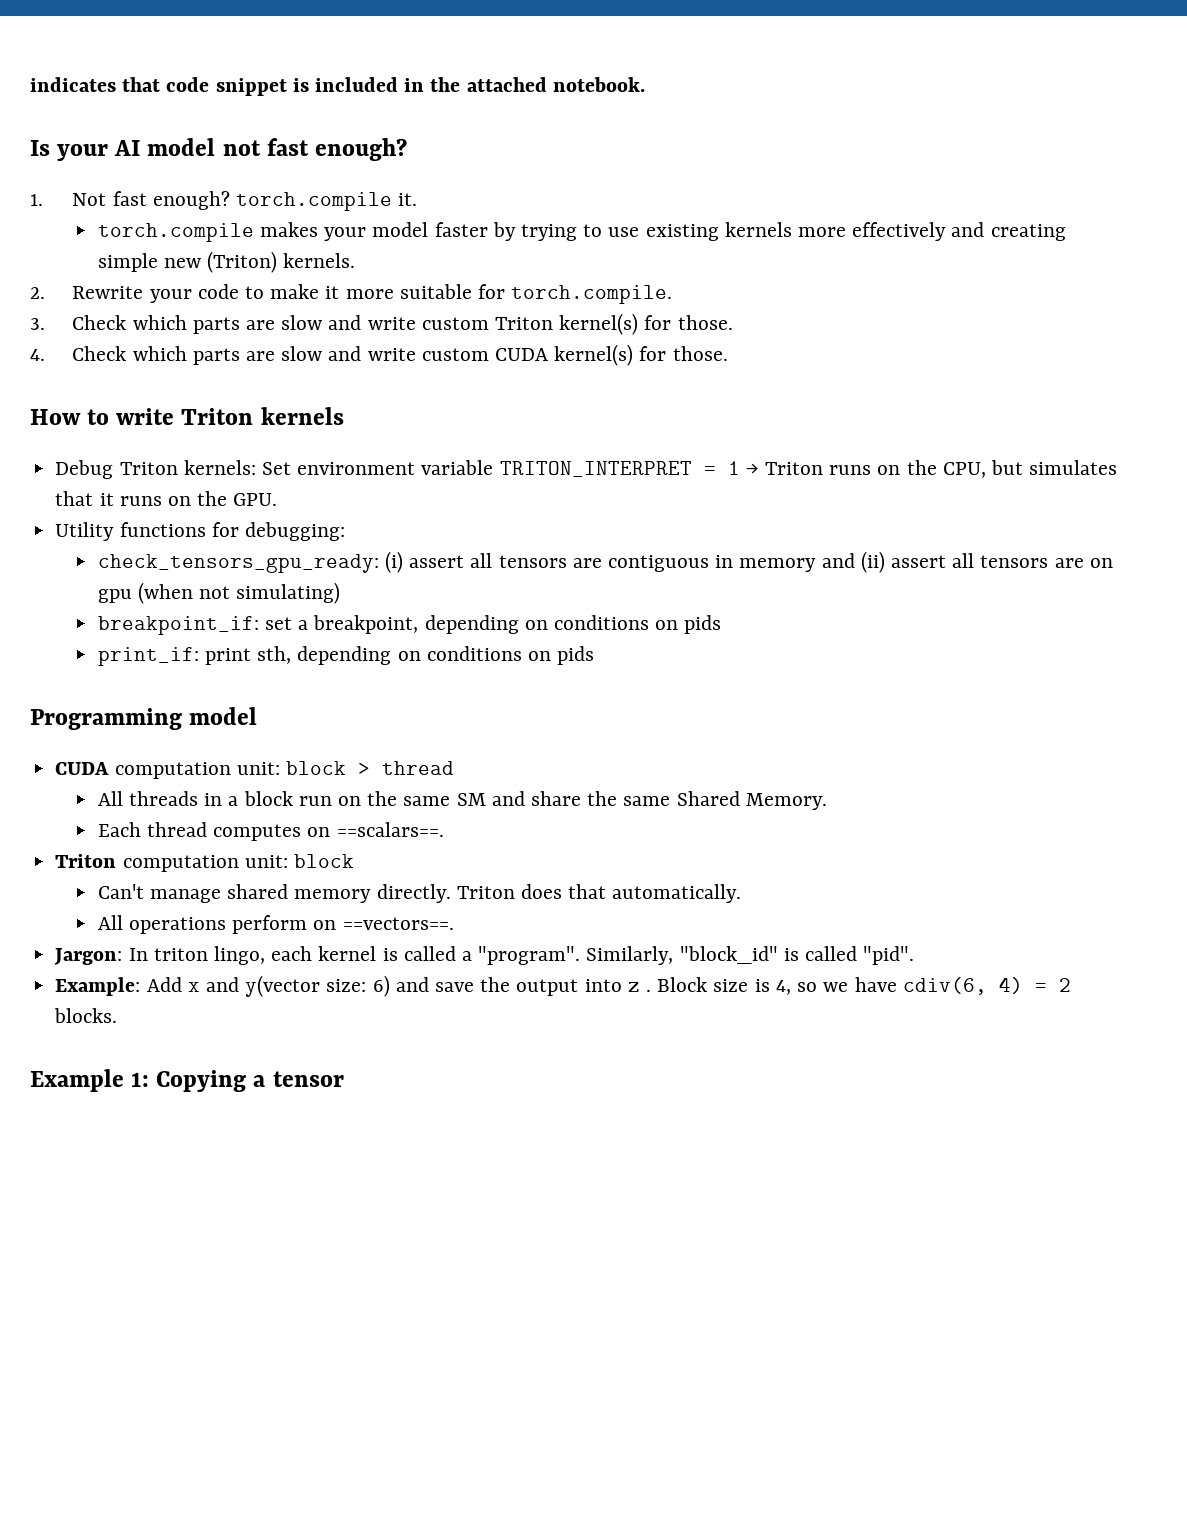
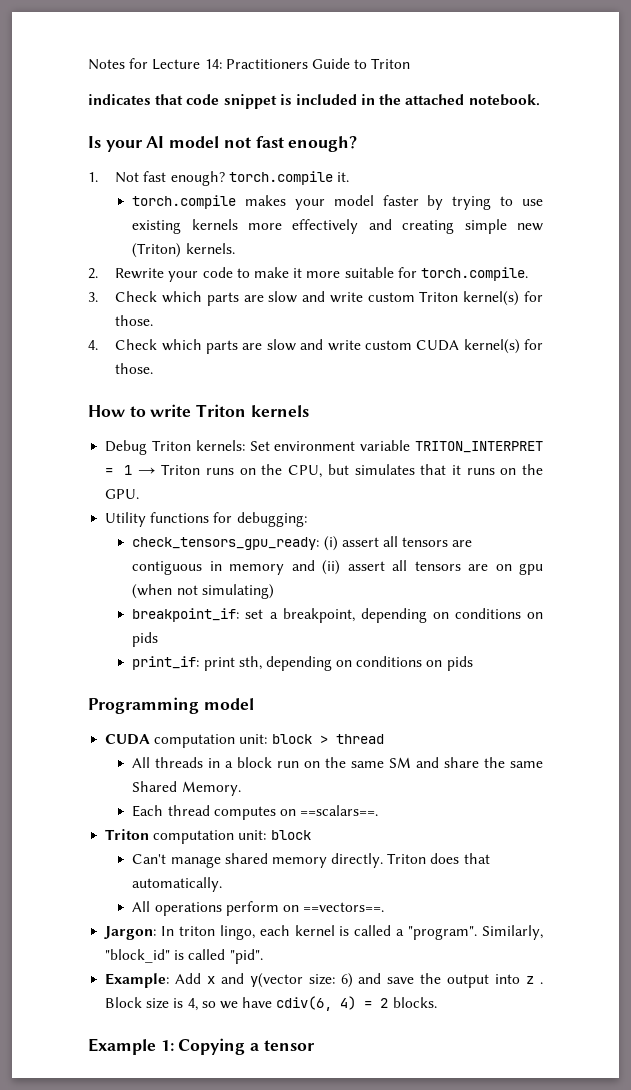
(30, 84) none -> [88,58,411,70] Notes for Lecture 14: Practitioners Guide to Triton //

